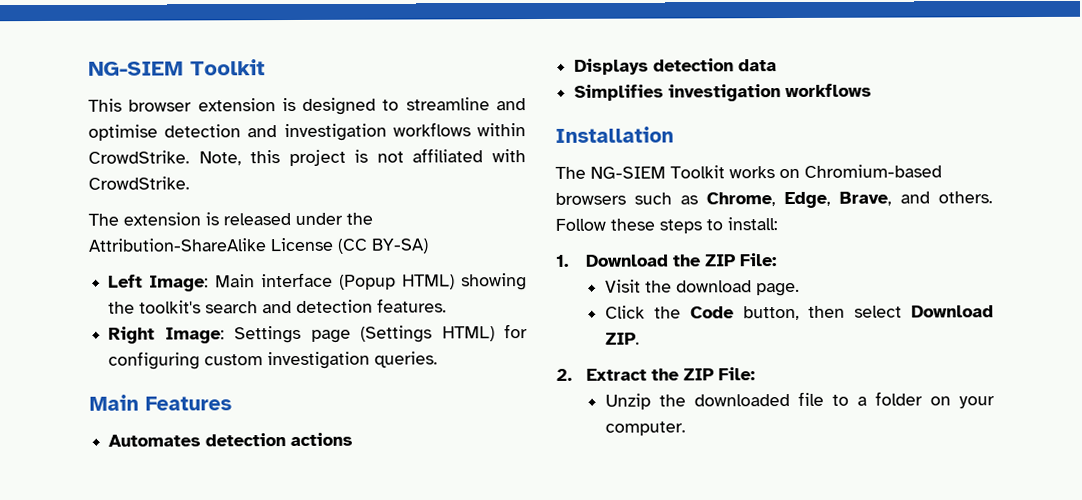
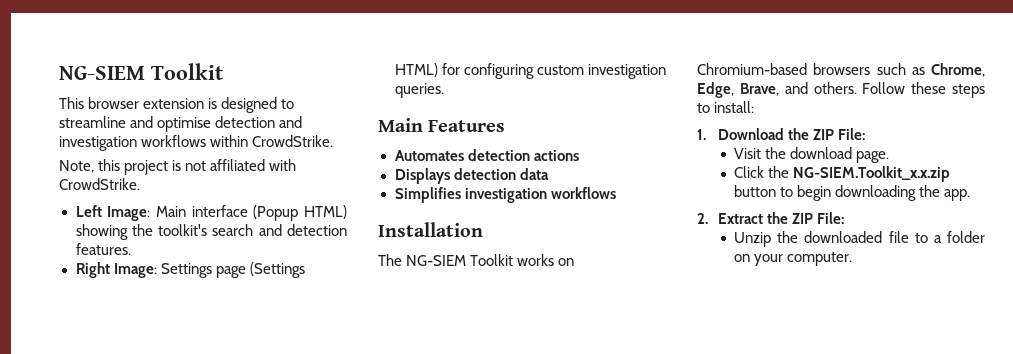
(190, 157) none -> (334, 141) //
[88,212,373,226] [88,237,429,254] // The extension is released under the Attribution-ShareAlike License (CC BY-SA) -> (140, 184) none
[689,305,994,321] [605,332,641,345] Code button, then select Download ZIP. -> [793,166,951,182] [734,185,971,201] NG-SIEM.Toolkit_x.x.zip button to begin downloading the app.

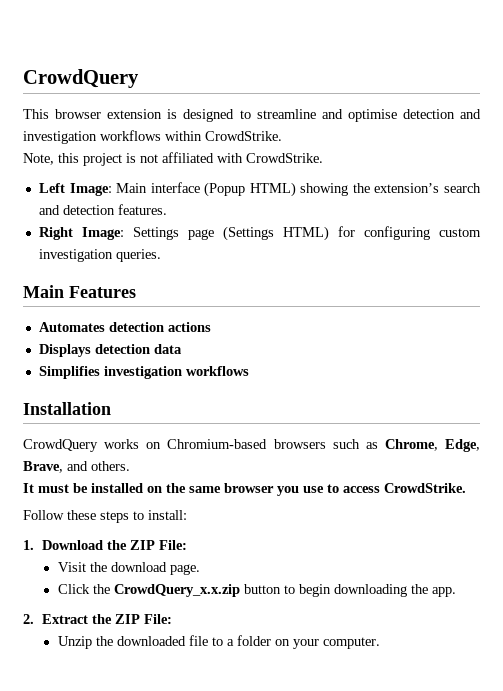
[59,63,224,80] NG-SIEM Toolkit -> [23,69,139,88] CrowdQuery
[158,224,208,236] toolkit's -> [374,183,440,193] extension’s
[378,254,514,266] The NG-SIEM Toolkit -> [23,439,98,452] CrowdQuery
(857, 88) none -> [23,483,466,496] // It must be installed on the same browser you use to access CrowdStrike. //
[793,166,951,182] NG-SIEM.Toolkit_x.x.zip -> [113,584,240,597] CrowdQuery_x.x.zip

